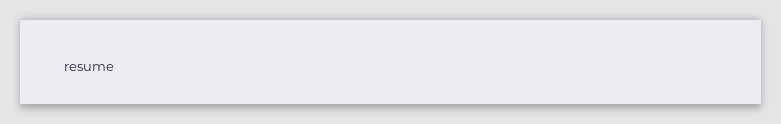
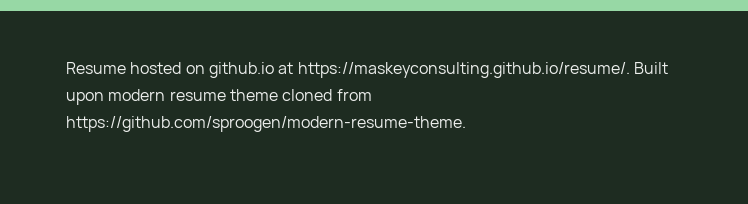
[64,64,114,71] resume -> [66,62,668,78] [66,89,372,105] [66,116,466,132] Resume hosted on github.io at https://maskeyconsulting.github.io/resume/. Built upon modern resume theme cloned from https://github.com/sproogen/modern-resume-theme.

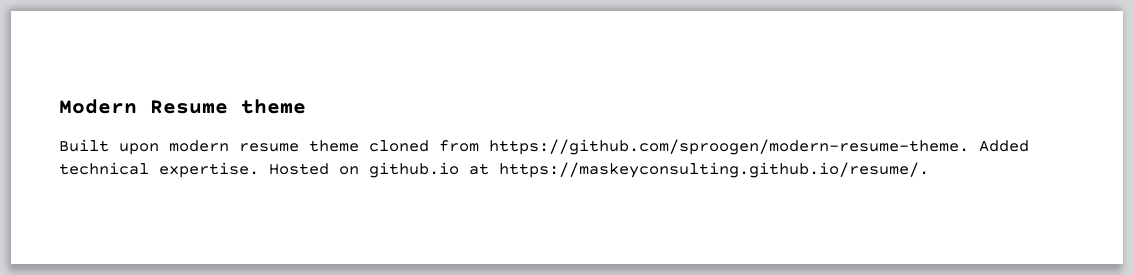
[66,62,630,78] Resume hosted on github.io at https://maskeyconsulting.github.io/resume/. -> [59,99,306,114] Modern Resume theme //
(466, 124) none -> [979,140,1029,152] [59,162,929,178] Added technical expertise. Hosted on github.io at https://maskeyconsulting.github.io/resume/.

